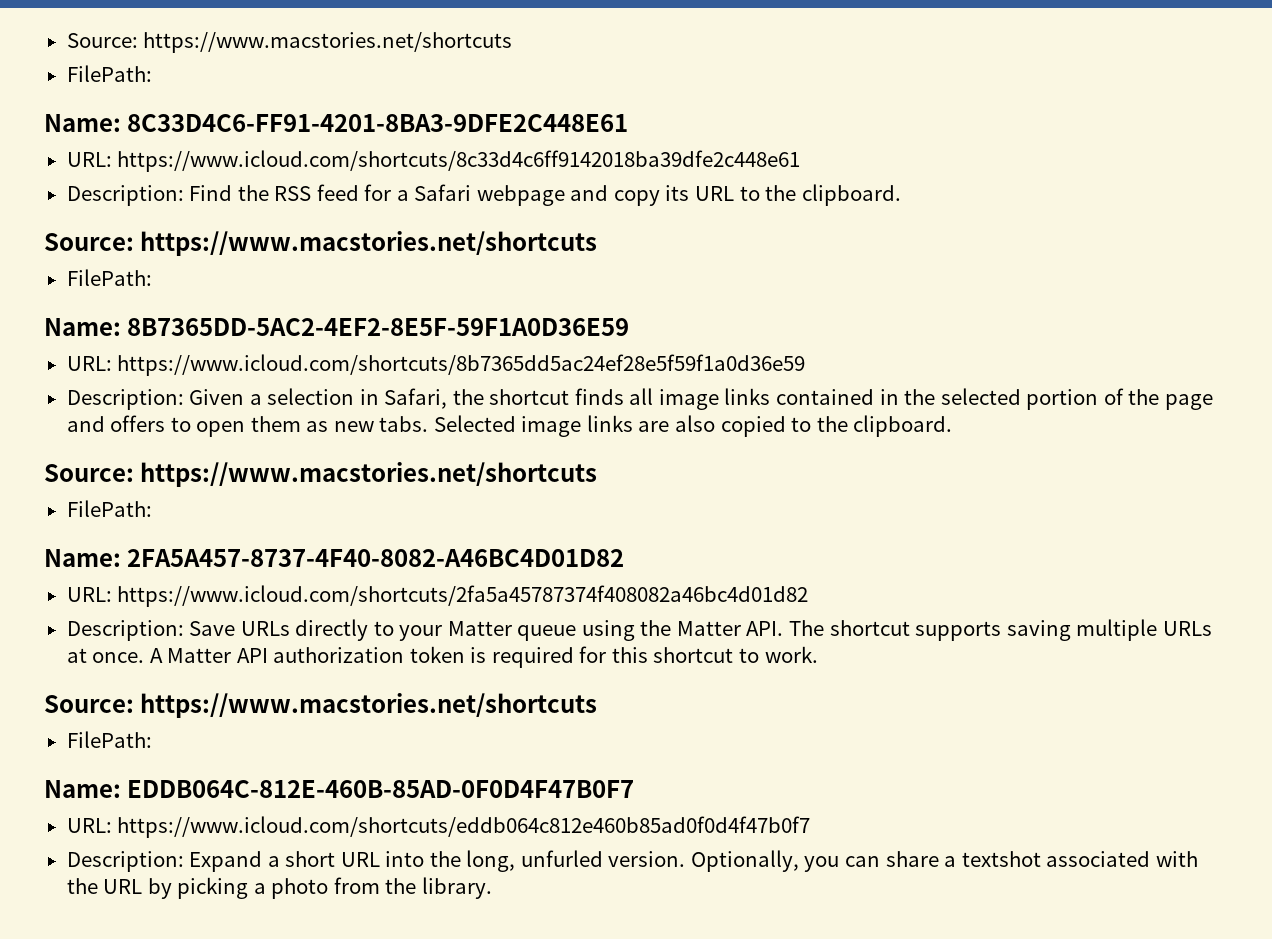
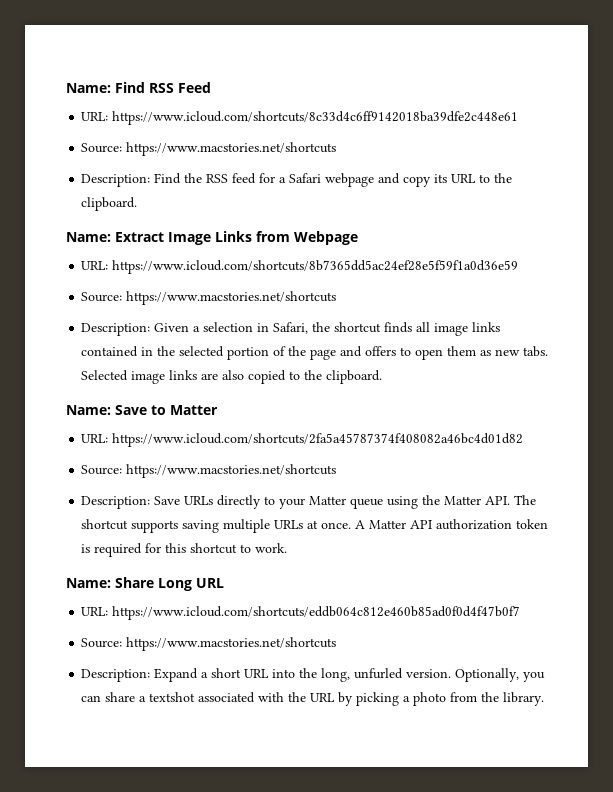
[66,32,513,53] [66,65,152,82] [44,114,629,132] Source: https://www.macstories.net/shortcuts // FilePath: // Name: 8C33D4C6-FF91-4201-8BA3-9DFE2C448E61 -> [66,82,211,93] Name: Find RSS Feed
(801, 161) none -> [81,142,337,156] // Source: https://www.macstories.net/shortcuts
[44,231,598,256] [66,269,152,286] [44,318,630,336] Source: https://www.macstories.net/shortcuts // FilePath: // Name: 8B7365DD-5AC2-4EF2-8E5F-59F1A0D36E59 -> [66,231,358,245] Name: Extract Image Links from Webpage
(806, 365) none -> [81,291,337,305] // Source: https://www.macstories.net/shortcuts
[44,462,598,487] [66,500,152,517] [44,549,625,567] Source: https://www.macstories.net/shortcuts // FilePath: // Name: 2FA5A457-8737-4F40-8082-A46BC4D01D82 -> [66,405,218,415] Name: Save to Matter
(809, 596) none -> [81,464,337,478] // Source: https://www.macstories.net/shortcuts
[44,693,598,718] [66,731,152,748] [44,780,635,798] Source: https://www.macstories.net/shortcuts // FilePath: // Name: EDDB064C-812E-460B-85AD-0F0D4F47B0F7 -> [66,577,224,591] Name: Share Long URL
(811, 827) none -> [81,637,337,651] // Source: https://www.macstories.net/shortcuts

